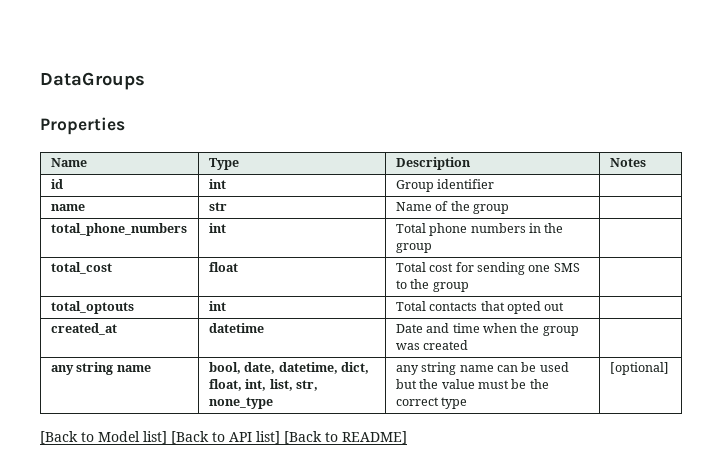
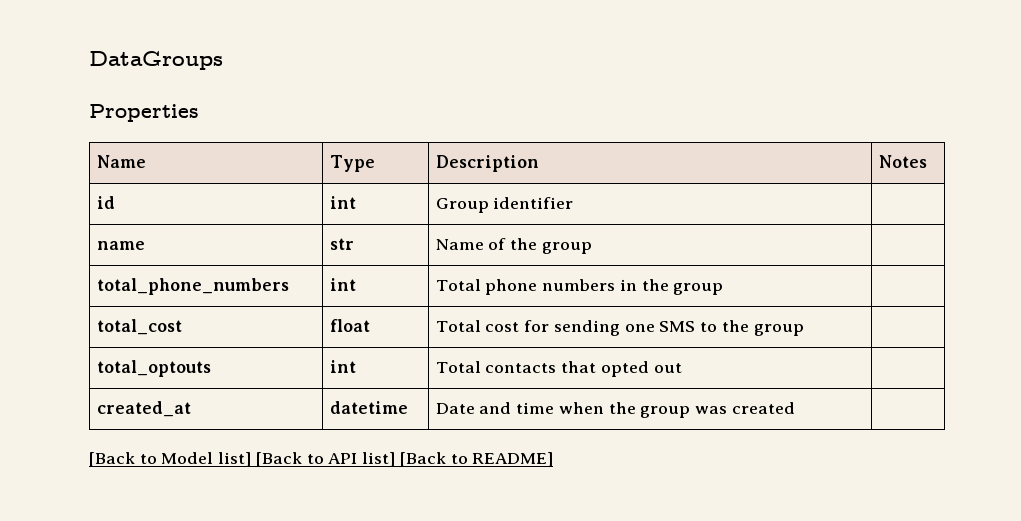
[50,362,151,375] [208,362,369,374] [208,379,318,391] [208,397,273,409] [395,362,569,375] [395,379,549,389] [395,397,468,409] [609,362,669,375] // any string name | bool, date, datetime, dict, float, int, list, str, none_type | any string name can be used but the value must be the correct type | [optional] -> (795, 408) none

